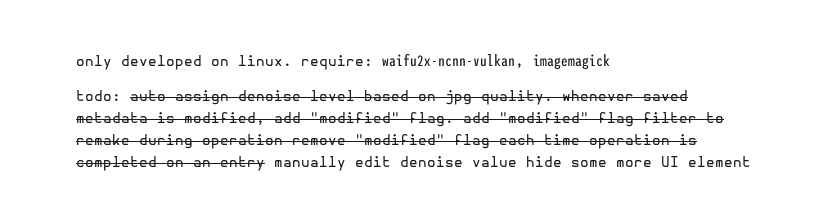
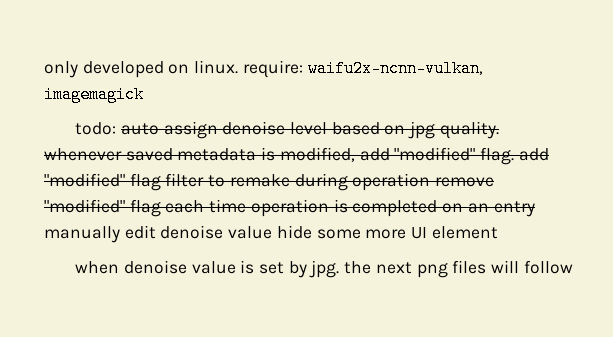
(751, 161) none -> [75,260,573,278] // when denoise value is set by jpg. the next png files will follow

